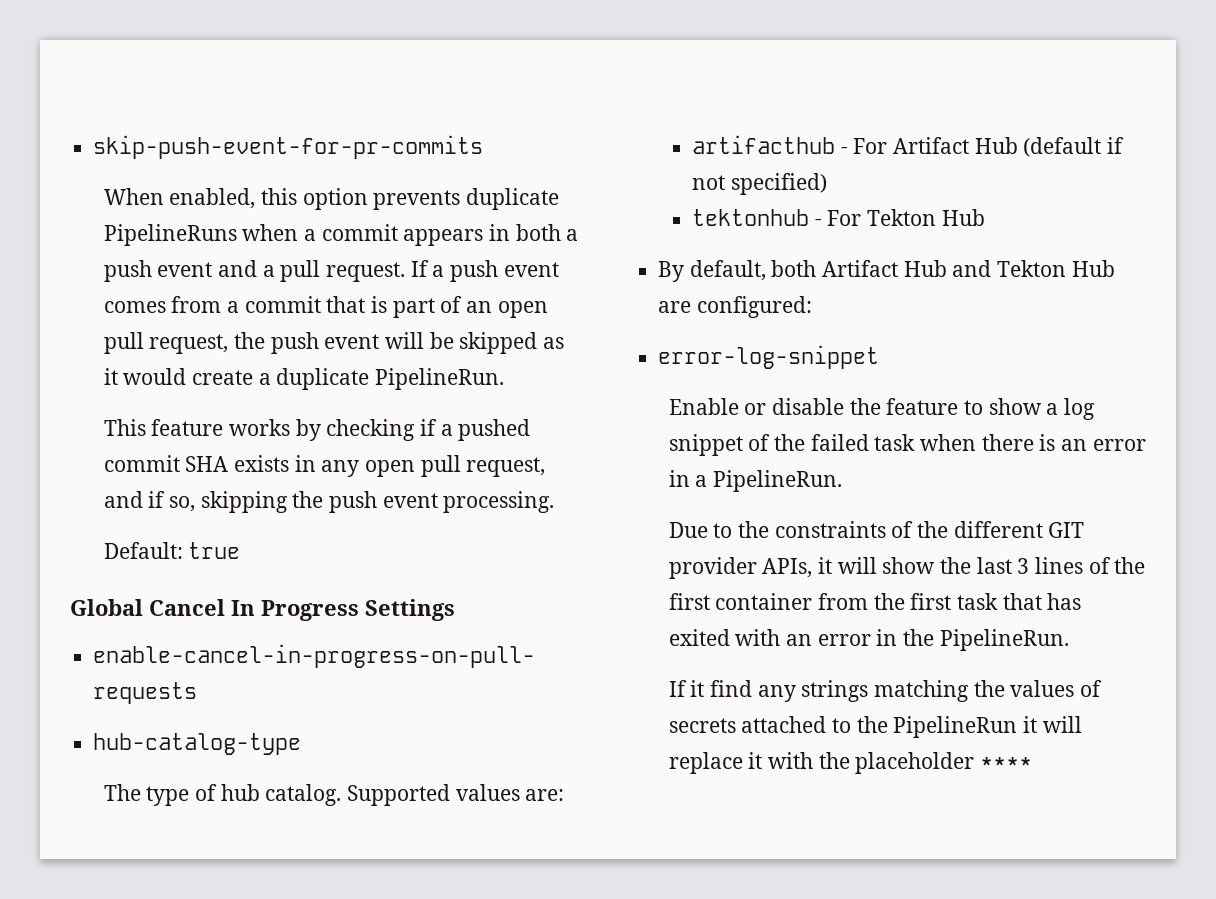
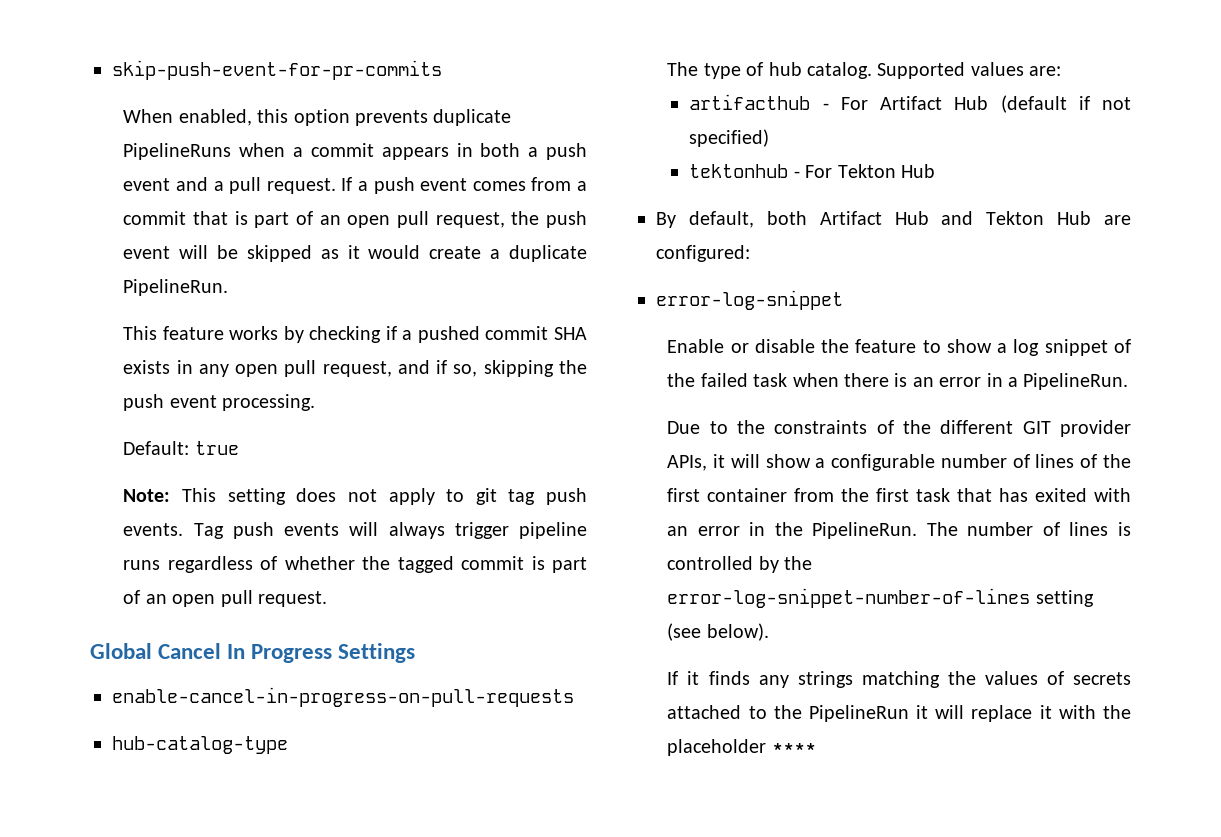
(241, 550) none -> [123,488,588,505] [123,522,587,539] [123,556,588,573] [123,590,327,607] // Note: This setting does not apply to git tag push events. Tag push events will always trigger pipeline runs regardless of whether the tagged commit is part of an open pull request.
[940,557,1030,574] the last 3 -> [815,454,1030,471] a configurable number of
(1069, 640) none -> [926,522,1131,536] [667,556,813,573] [667,588,1094,608] [667,623,769,641] The number of lines is controlled by the error-log-snippet-number-of-lines setting (see below).
[710,680,753,697] find -> [708,671,750,685] finds

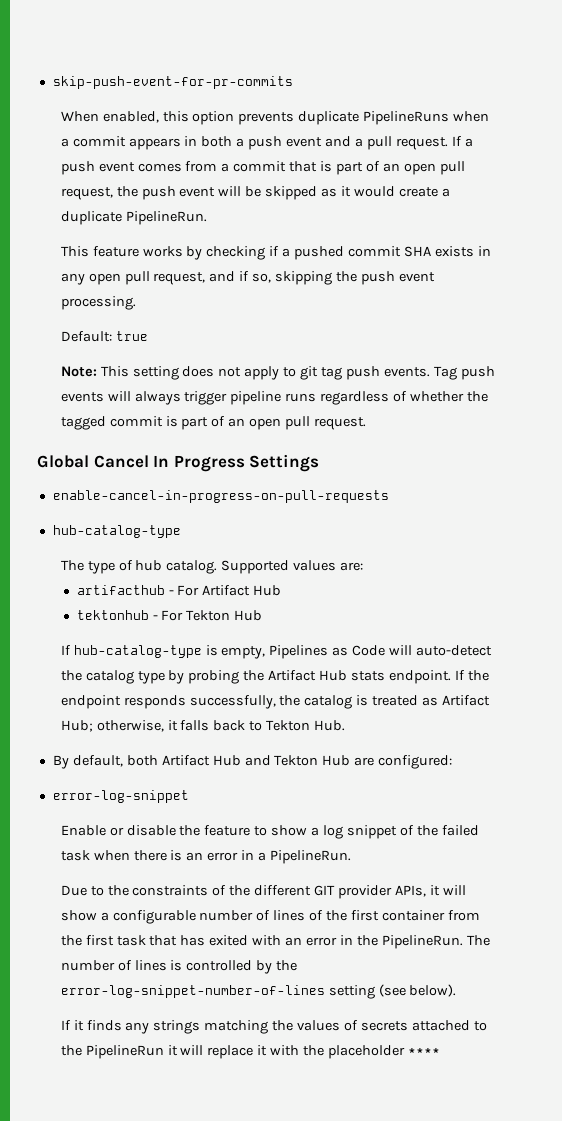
[1000,95,1131,113] [689,129,770,147] (default if not specified) -> (282, 590) none
(935, 171) none -> [60,645,492,659] [60,670,489,684] [60,695,490,709] [60,720,346,732] // If hub-catalog-type is empty, Pipelines as Code will auto-detect the catalog type by probing the Artifact Hub stats endpoint. If the endpoint responds successfully, the catalog is treated as Artifact Hub; otherwise, it falls back to Tekton Hub.

